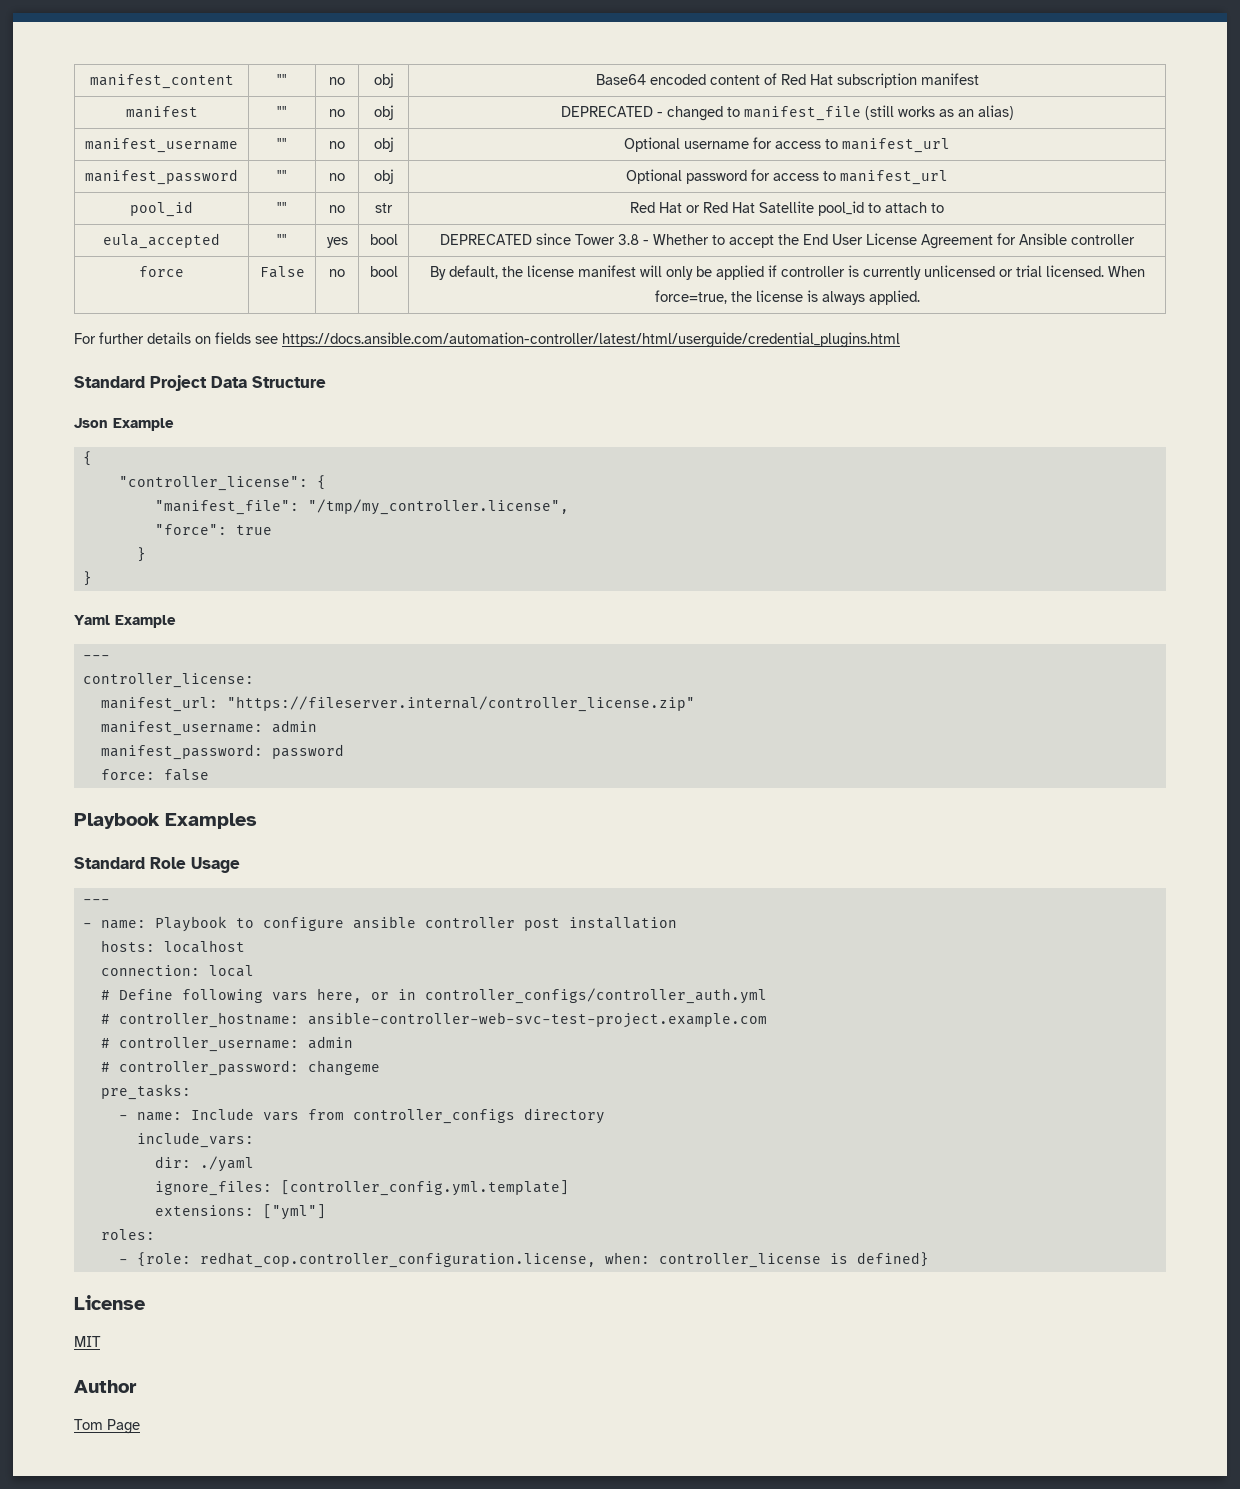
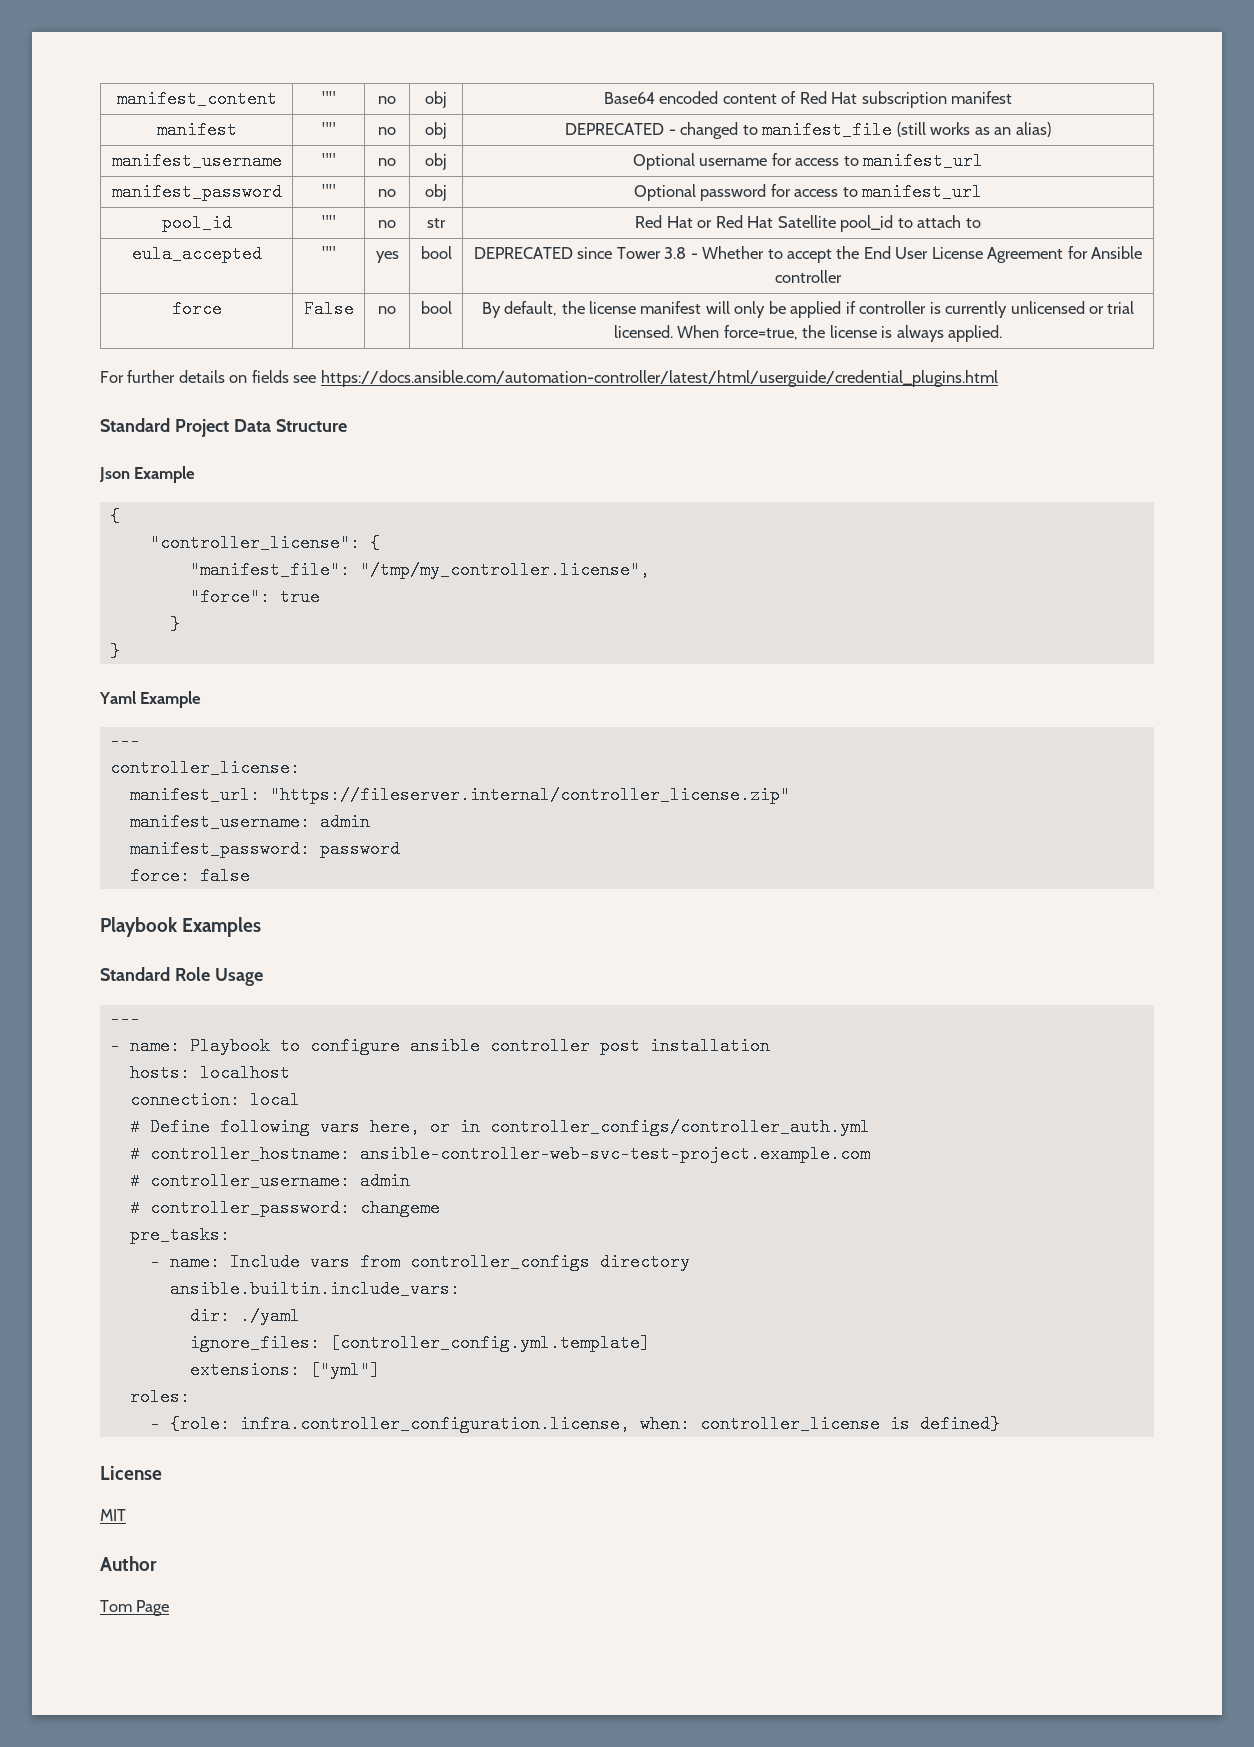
[136,1132,254,1148] include_vars: -> [169,1280,460,1298] ansible.builtin.include_vars:
[199,1252,596,1268] redhat_cop.controller_configuration.license, -> [239,1415,630,1433] infra.controller_configuration.license,

